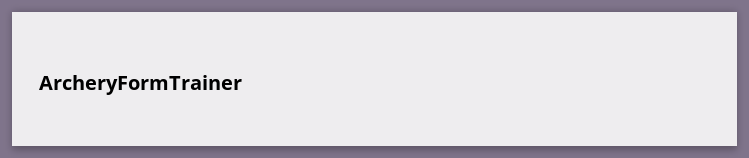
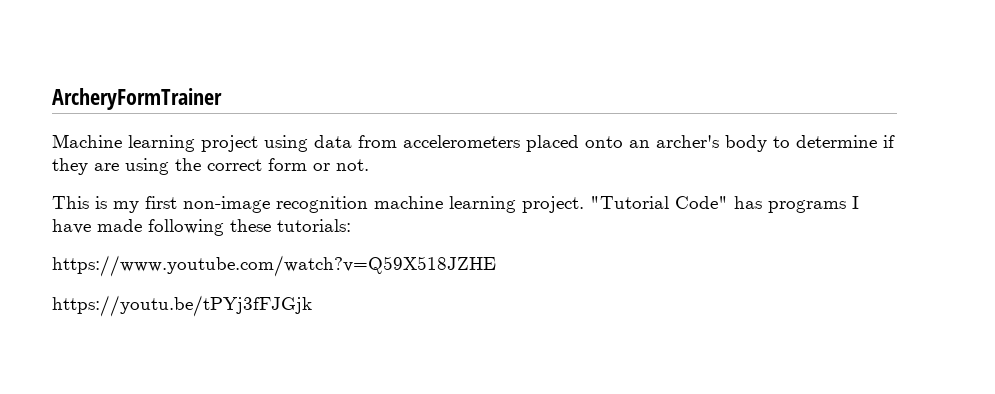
(242, 85) none -> [52,134,895,152] [52,158,369,175] [52,196,859,213] [52,219,351,236] [52,255,496,277] [52,295,312,317] // Machine learning project using data from accelerometers placed onto an archer's body to determine if they are using the correct form or not. // This is my first non-image recognition machine learning project. "Tutorial Code" has programs I have made following these tutorials: // https://www.youtube.com/watch?v=Q59X518JZHE // https://youtu.be/tPYj3fFJGjk

